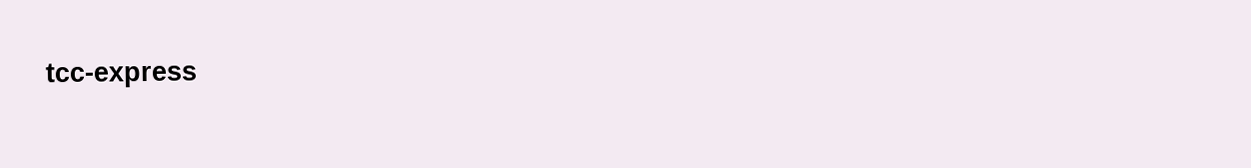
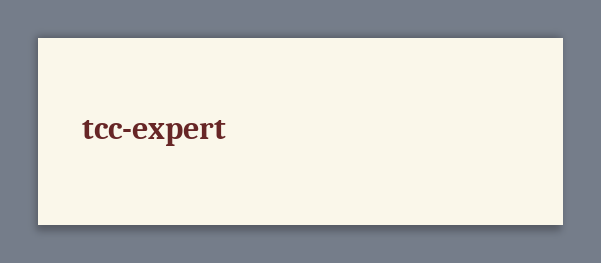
[45,61,197,89] tcc-express -> [82,120,226,146] tcc-expert

